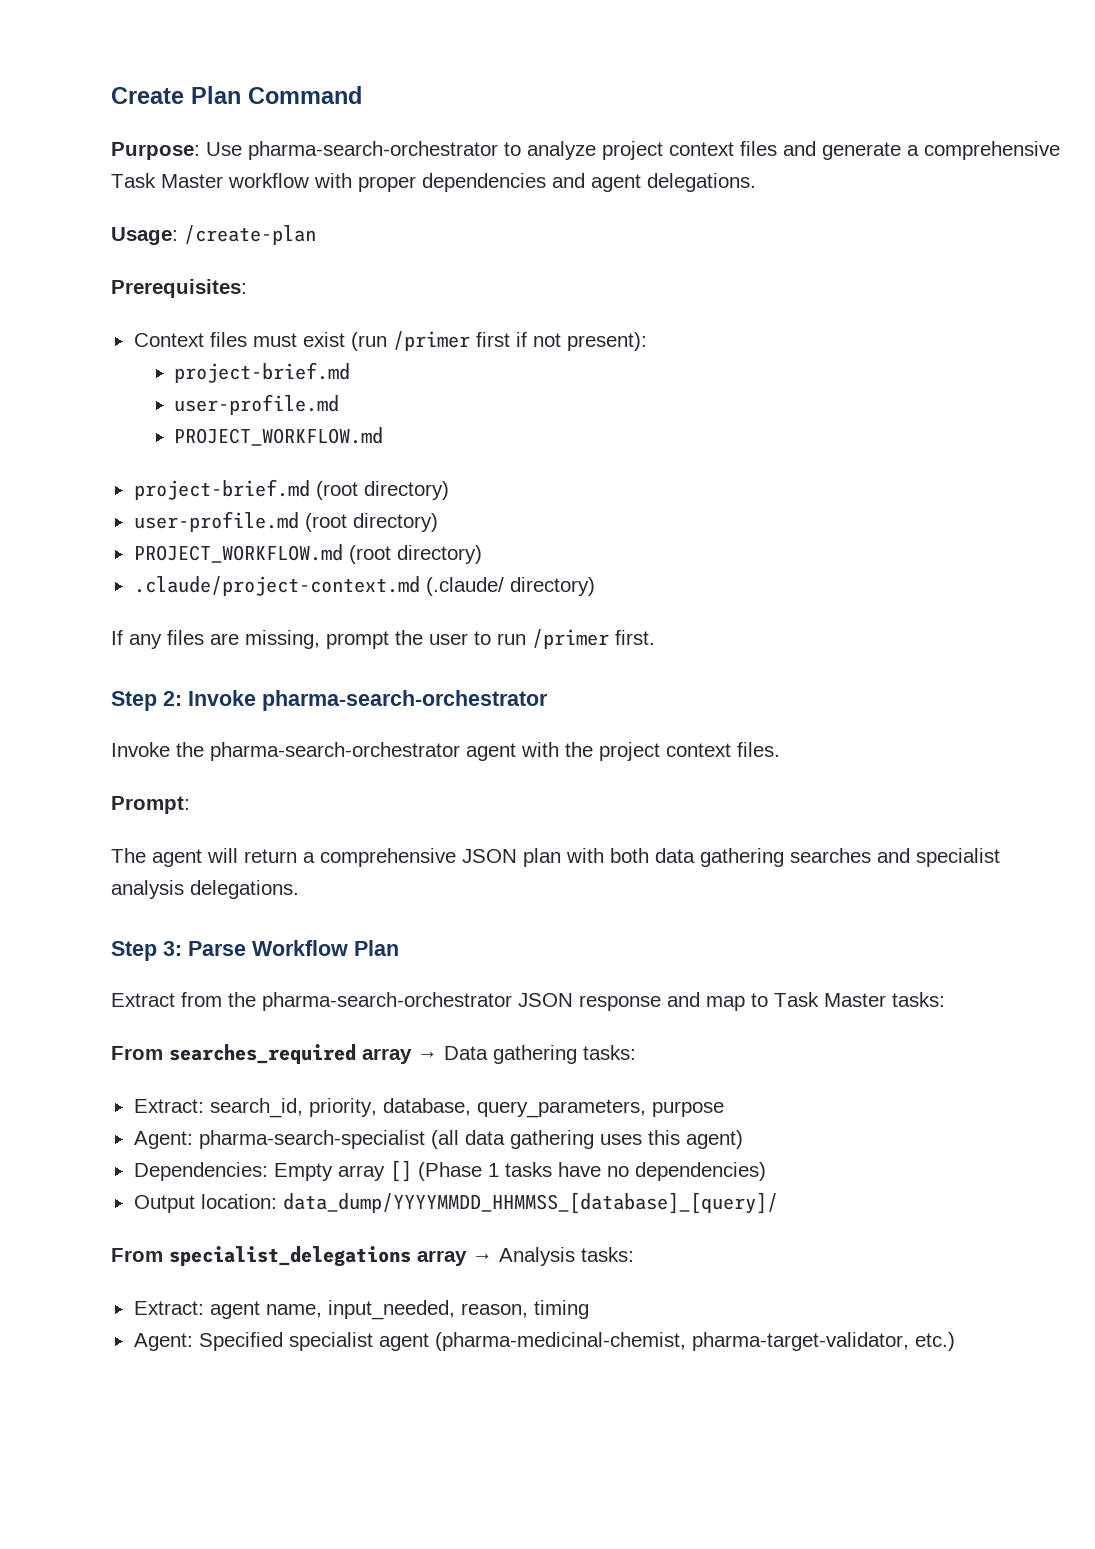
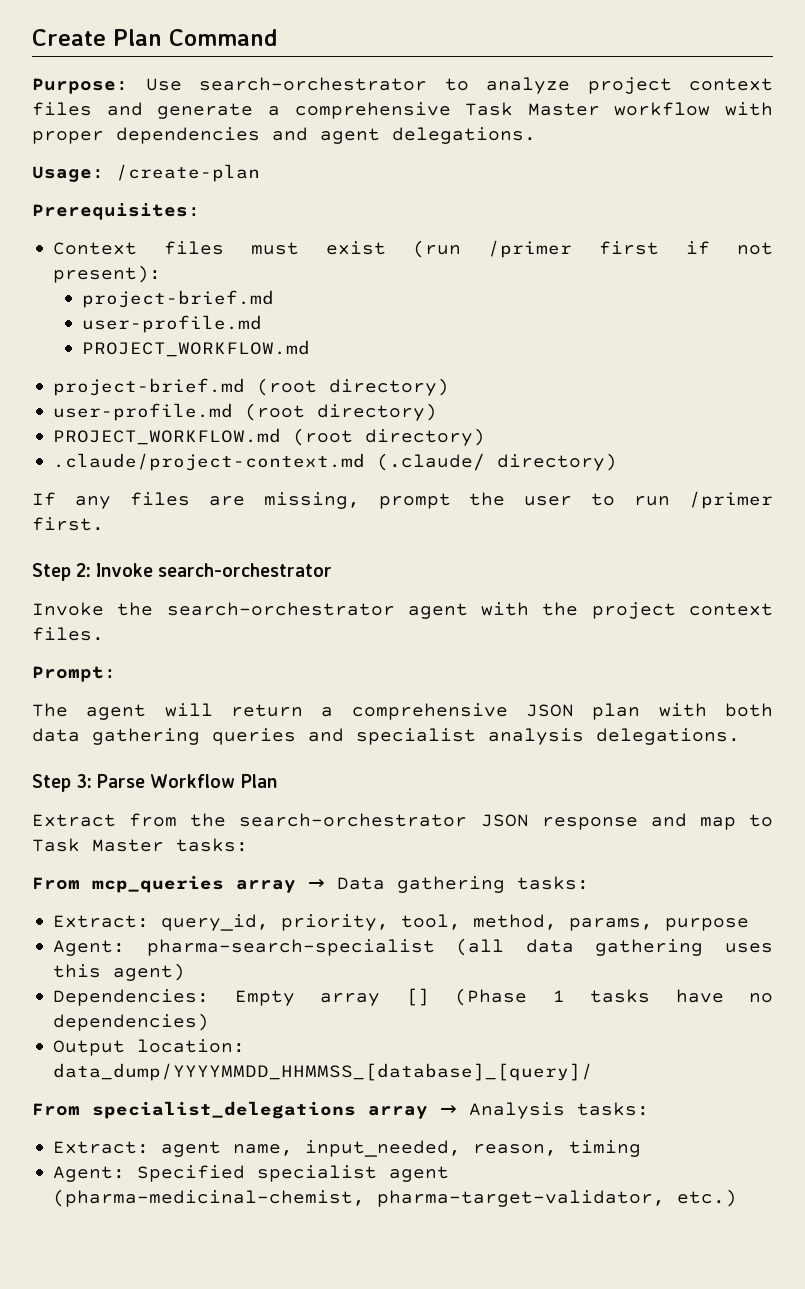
[248,141,498,160] pharma-search-orchestrator -> [199,77,427,91] search-orchestrator
[262,690,548,711] pharma-search-orchestrator -> [158,563,333,577] search-orchestrator
[210,742,460,761] pharma-search-orchestrator -> [166,602,395,616] search-orchestrator
[790,848,871,863] searches -> [212,728,296,745] queries
[262,992,512,1011] pharma-search-orchestrator -> [239,813,468,827] search-orchestrator
[169,1044,356,1064] searches_required -> [92,875,224,893] mcp_queries
[209,1098,646,1118] search_id, priority, database, query_parameters, -> [161,914,654,931] query_id, priority, tool, method, params,

